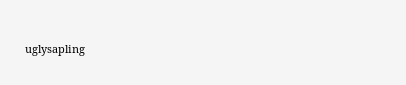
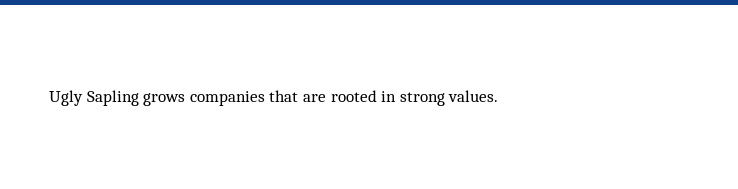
[25,45,85,56] uglysapling -> [49,90,499,106] Ugly Sapling grows companies that are rooted in strong values.

